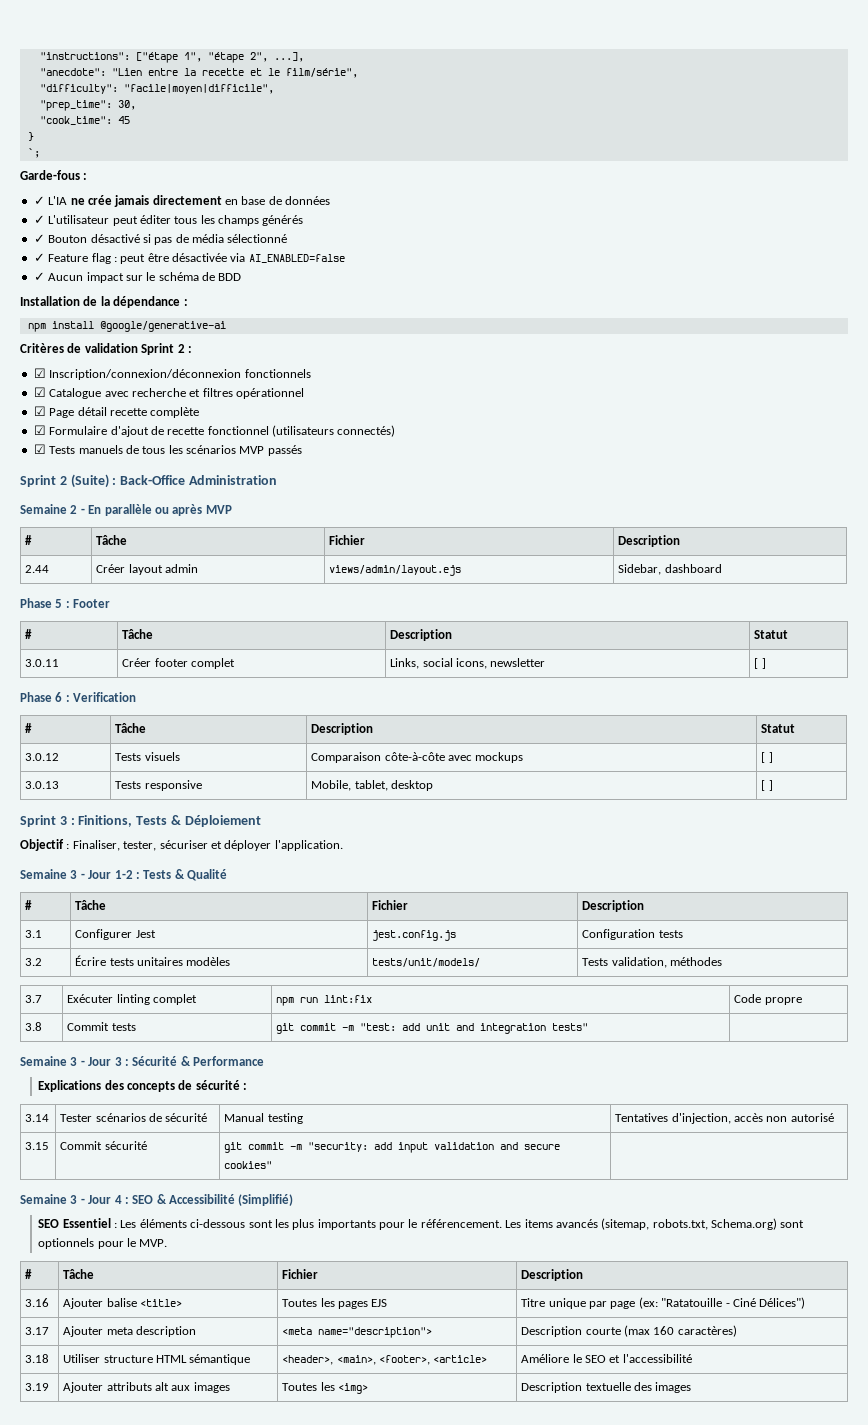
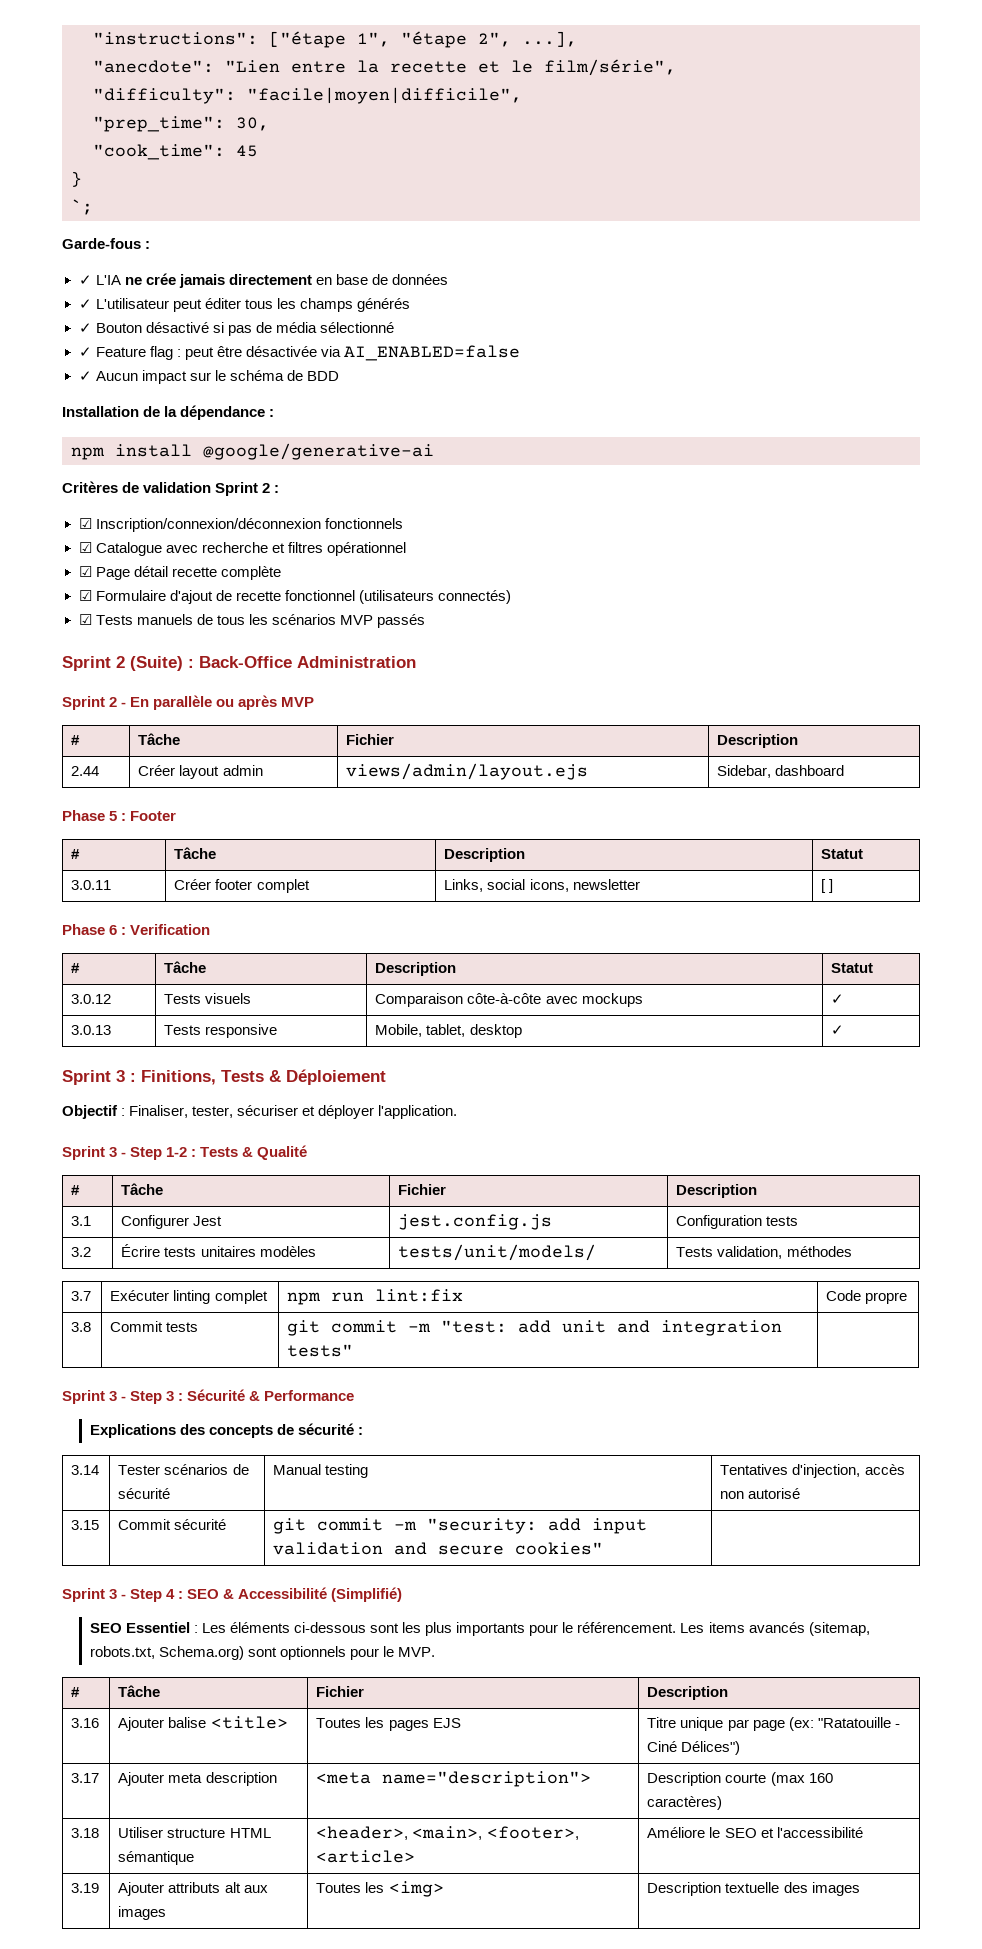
[20,504,67,514] Semaine -> [62,696,105,710] Sprint
[761,752,773,763] [ ] -> [831,994,845,1004] ✓
[761,780,773,791] [ ] -> [831,1025,845,1035] ✓
[20,869,112,879] Semaine 3 - Jour -> [62,1146,163,1160] Sprint 3 - Step
[20,1056,112,1066] Semaine 3 - Jour -> [62,1390,163,1404] Sprint 3 - Step
[20,1194,112,1204] Semaine 3 - Jour -> [62,1588,163,1602] Sprint 3 - Step

